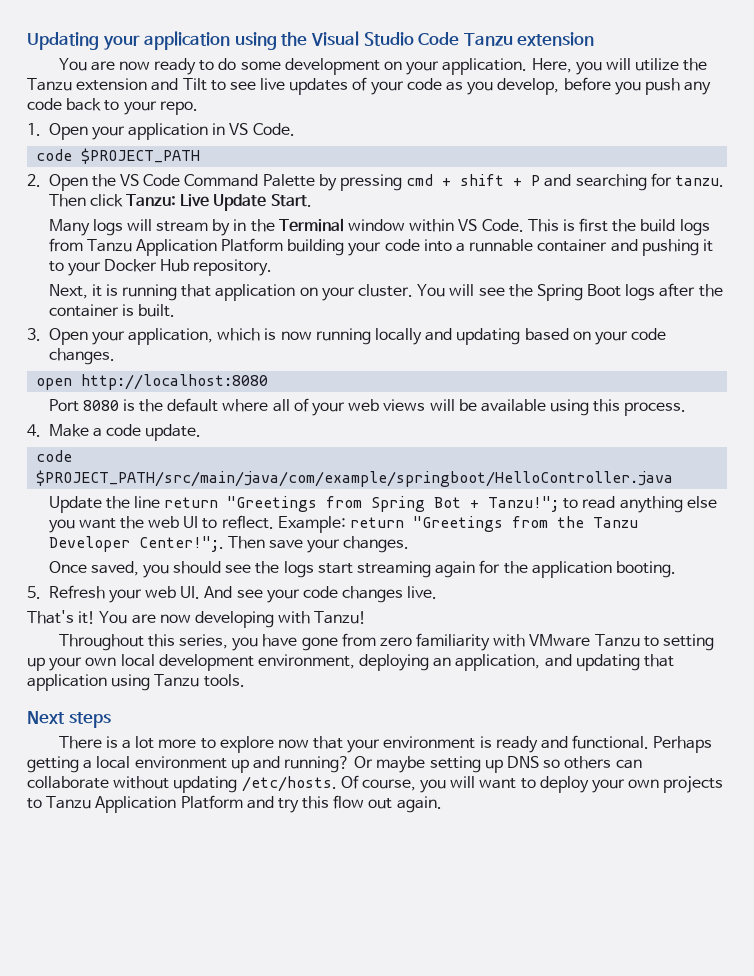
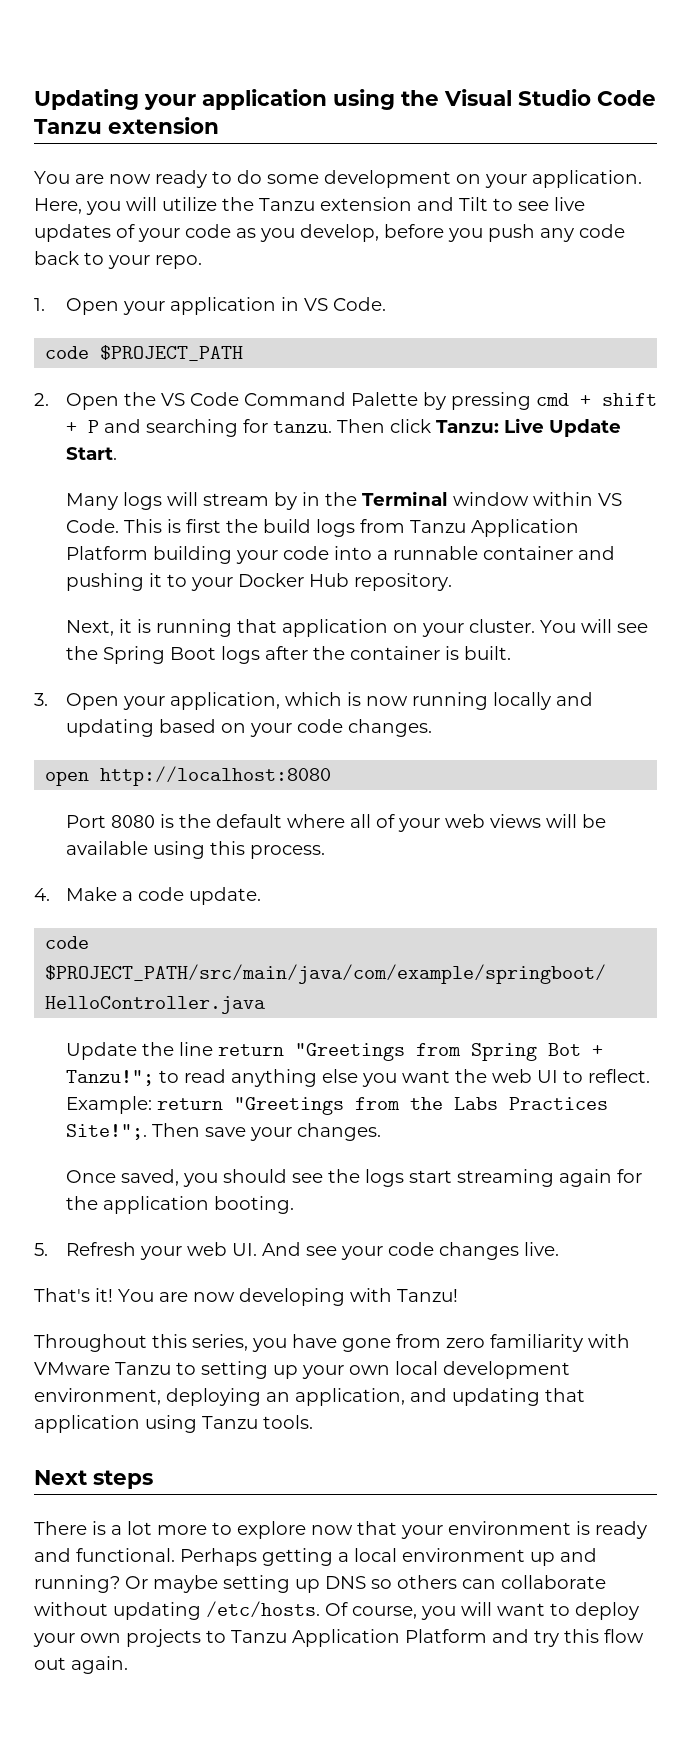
[593,517,639,528] [48,536,224,552] Tanzu Developer Center!";. -> [453,1097,608,1110] [65,1124,147,1140] Labs Practices Site!";.

